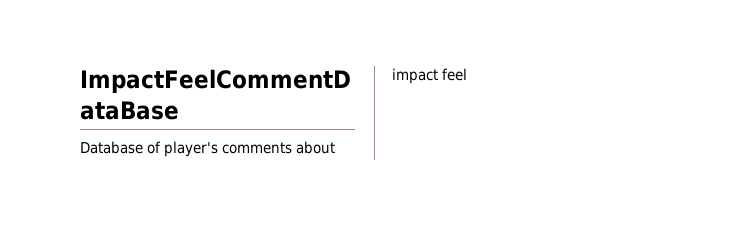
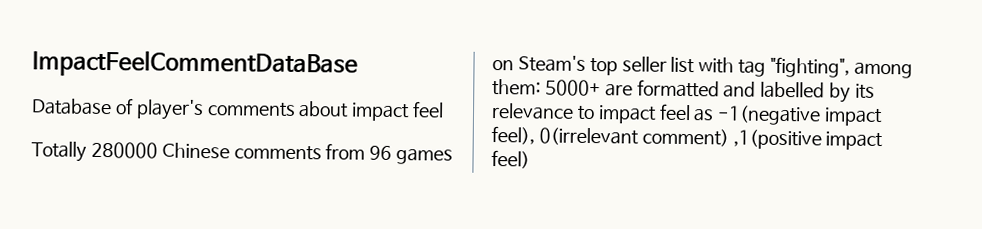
(468, 74) none -> [31,141,454,165] [492,55,913,79] [492,79,876,103] [491,103,884,127] [491,126,884,151] [491,150,530,169] // Totally 280000 Chinese comments from 96 games on Steam's top seller list with tag "fighting", among them: 5000+ are formatted and labelled by its relevance to impact feel as -1(negative impact feel), 0(irrelevant comment) ,1(positive impact feel)

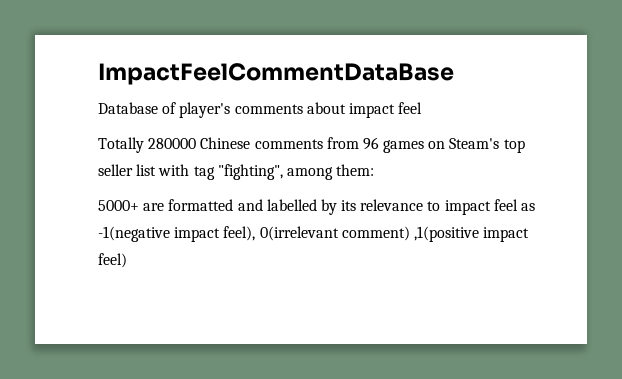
(541, 87) none -> (375, 170) //

